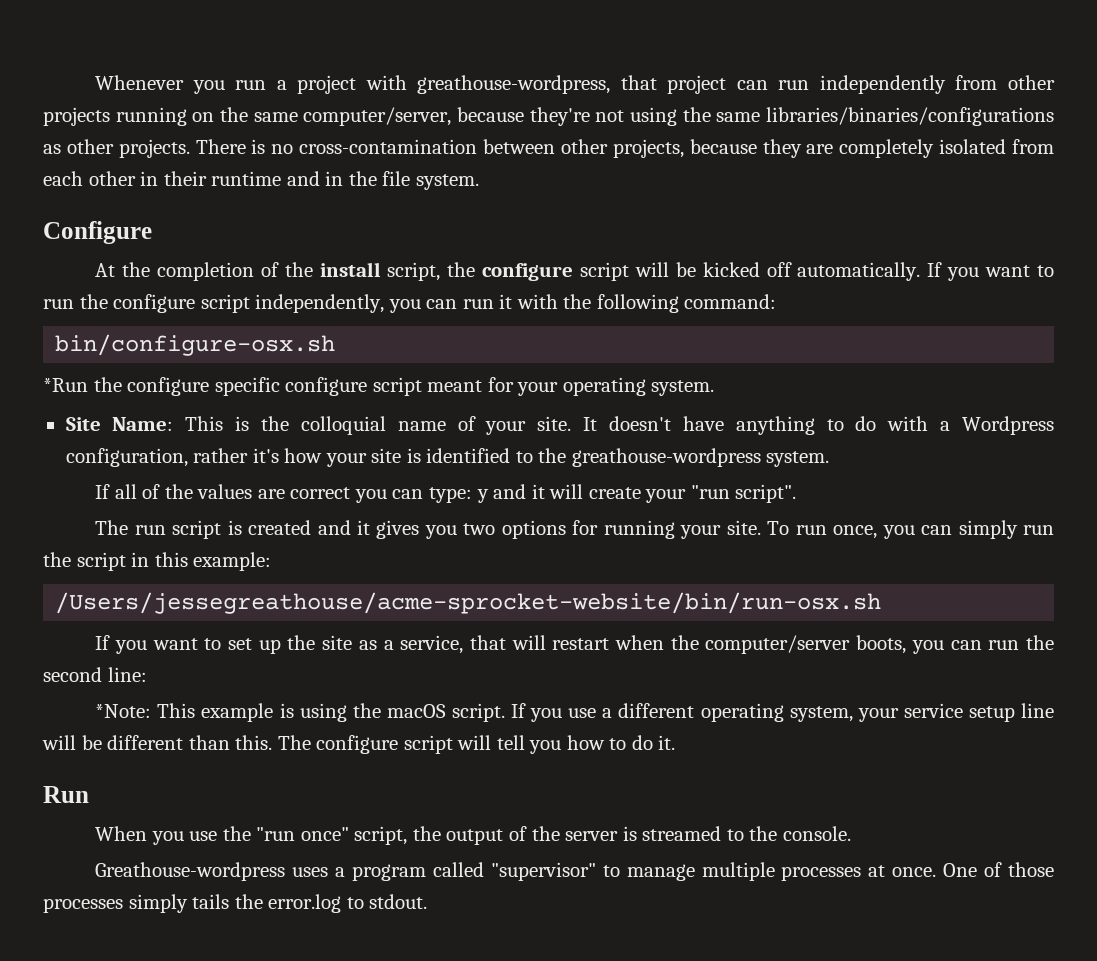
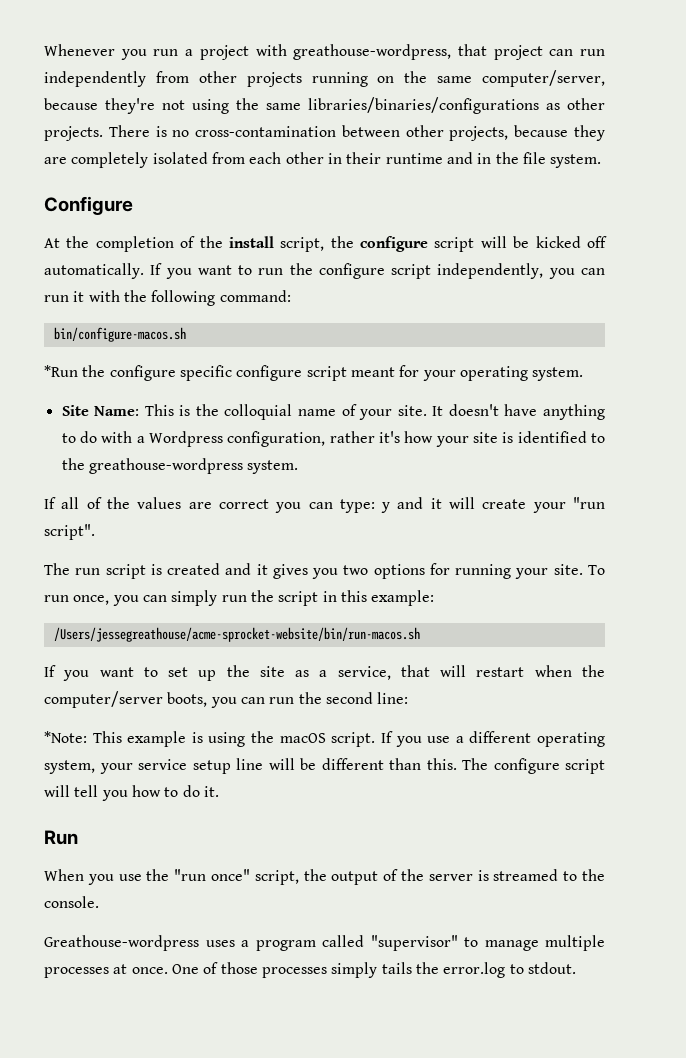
[55,334,336,356] bin/configure-osx.sh -> [53,327,186,342] bin/configure-macos.sh
[55,592,882,614] /Users/jessegreathouse/acme-sprocket-website/bin/run-osx.sh -> [53,627,420,642] /Users/jessegreathouse/acme-sprocket-website/bin/run-macos.sh

